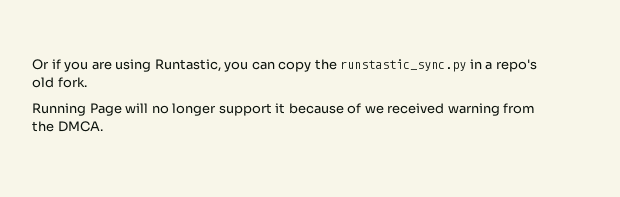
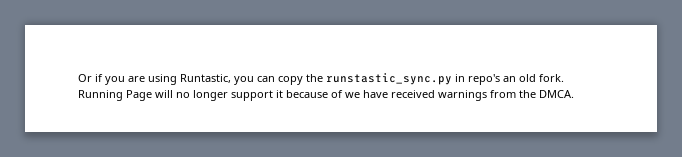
[485,59,537,72] a repo's -> [467,74,516,85] repo's an
[387,103,500,116] received warning -> [362,90,487,101] have received warnings

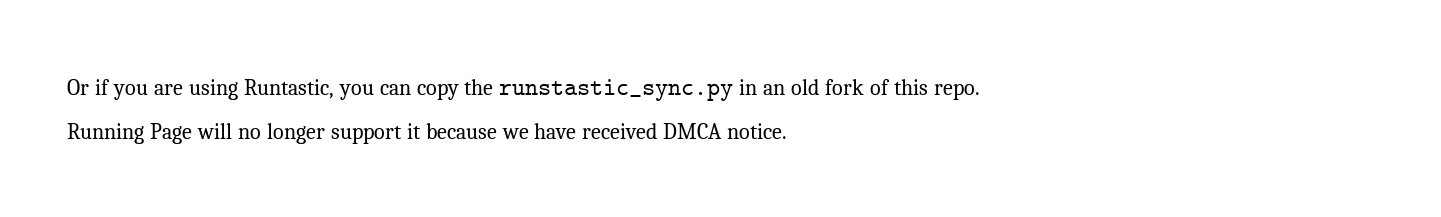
[467,74,500,85] repo's -> (758, 87) none
[538,74,564,82] fork. -> [825,79,980,100] fork of this repo.
[330,90,343,98] of -> (497, 131) none
[437,90,574,101] warnings from the DMCA. -> [663,123,788,139] DMCA notice.

